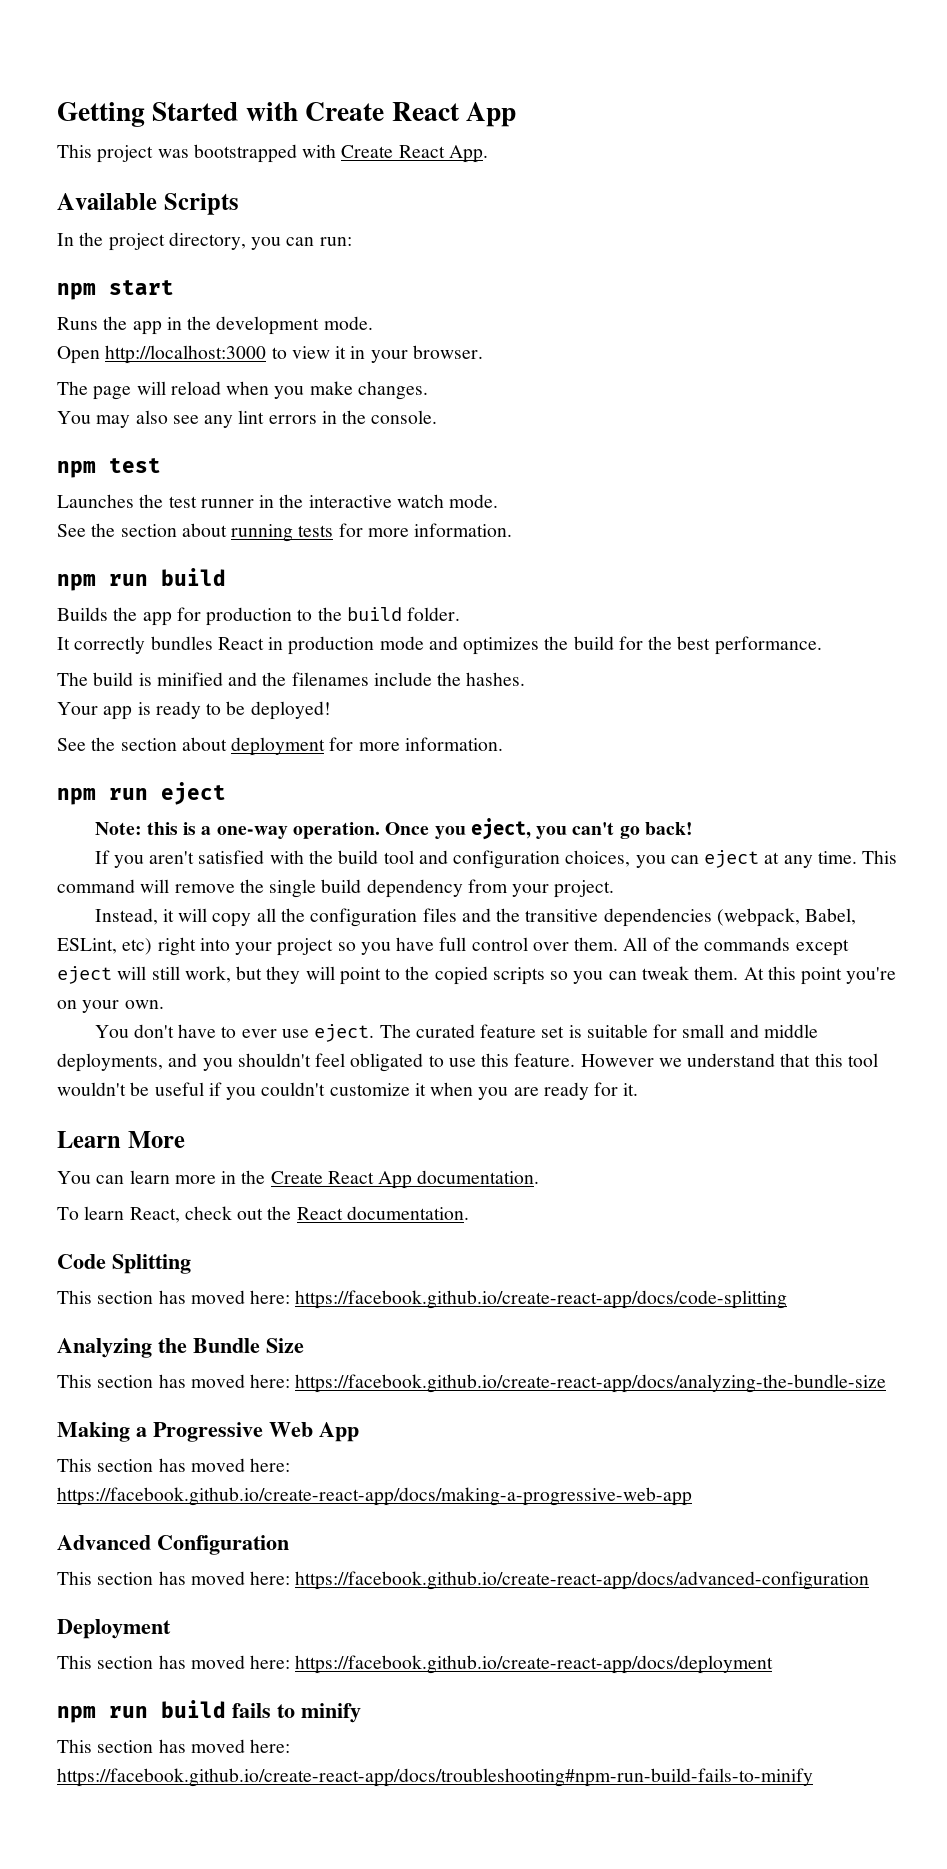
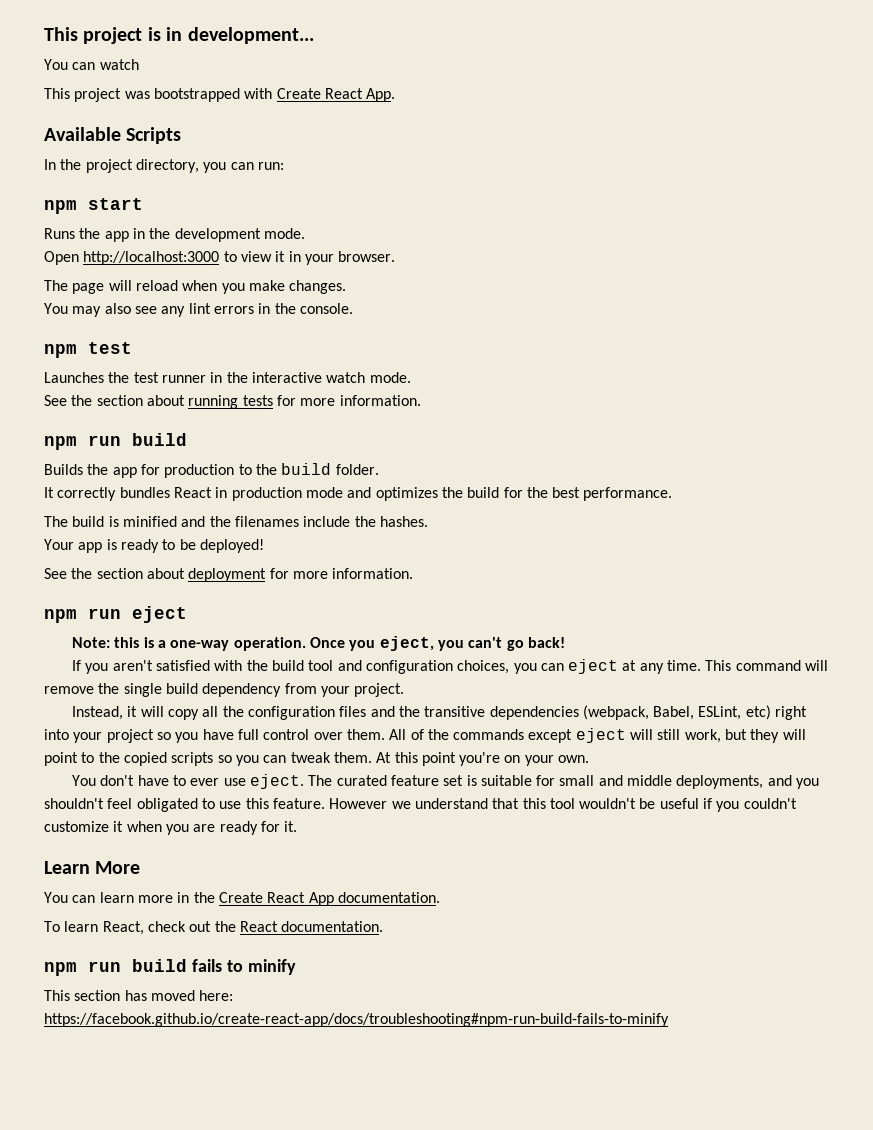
[57,102,517,127] Getting Started with Create React App -> [44,27,314,44] [44,59,139,70] This project is in development... // You can watch
[57,1254,191,1274] [57,1290,788,1309] [57,1338,304,1358] [57,1374,887,1393] [57,1422,359,1442] [57,1458,291,1472] [57,1487,692,1506] [57,1535,289,1555] [57,1571,870,1590] [57,1619,171,1639] [57,1655,774,1674] // Code Splitting // This section has moved here: https://facebook.github.io/create-react-app/docs/code-splitting // Analyzing the Bundle Size // This section has moved here: https://facebook.github.io/create-react-app/docs/analyzing-the-bundle-size // Making a Progressive Web App // This section has moved here: https://facebook.github.io/create-react-app/docs/making-a-progressive-web-app // Advanced Configuration // This section has moved here: https://facebook.github.io/create-react-app/docs/advanced-configuration // Deployment // This section has moved here: https://facebook.github.io/create-react-app/docs/deployment -> (384, 926) none

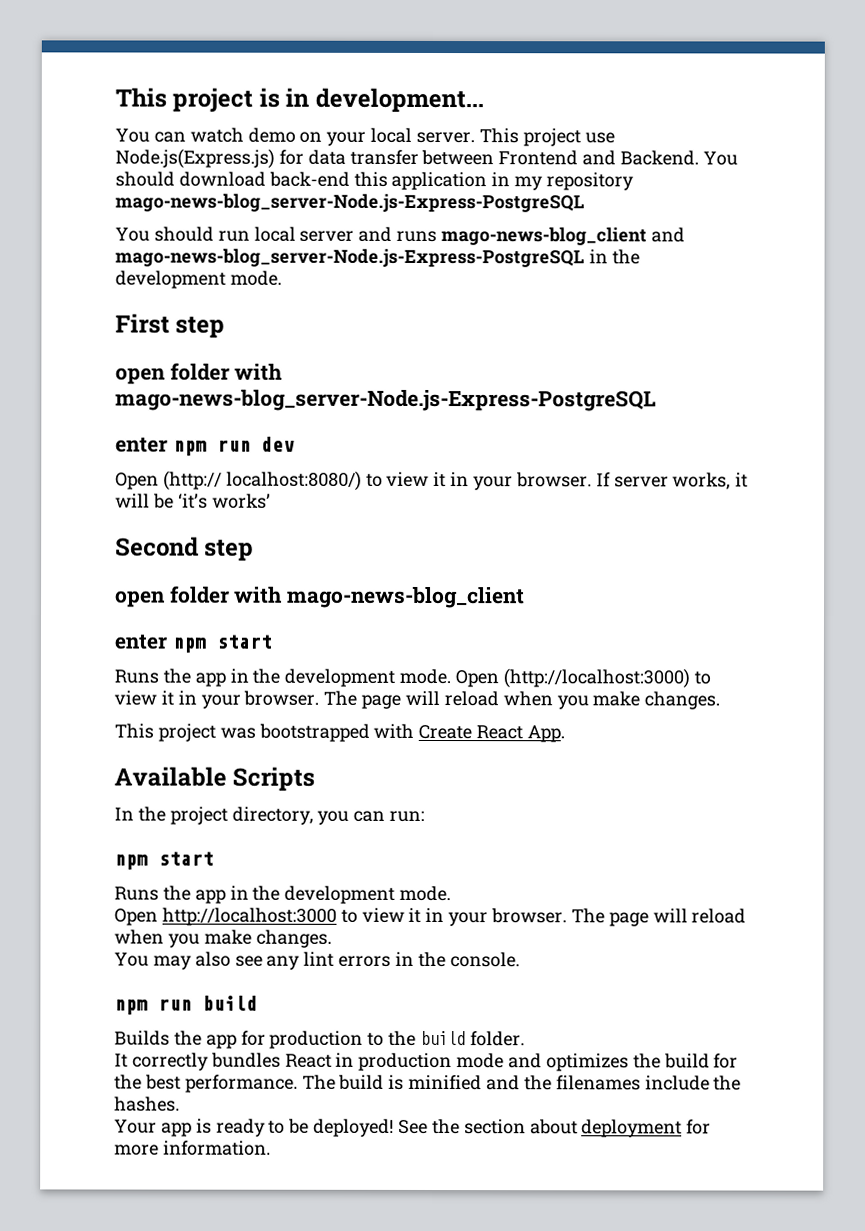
(139, 64) none -> [247,127,615,147] [115,148,738,169] [115,171,635,191] [115,193,585,213] [115,226,685,246] [115,248,640,268] [115,270,282,289] [115,313,226,338] [115,362,284,385] [115,389,656,412] [115,436,295,456] [115,470,749,491] [115,493,271,509] [115,536,255,561] [115,585,526,609] [114,634,272,653] [114,668,711,689] [114,690,721,710] demo on your local server. This project use Node.js(Express.js) for data transfer between Frontend and Backend. You should download back-end this application in my repository mago-news-blog_server-Node.js-Express-PostgreSQL // You should run local server and runs mago-news-blog_client and mago-news-blog_server-Node.js-Express-PostgreSQL in the development mode. // First step // open folder with mago-news-blog_server-Node.js-Express-PostgreSQL // enter npm run dev // Open (http:// localhost:8080/) to view it in your browser. If server works, it will be ‘it’s works’ // Second step // open folder with mago-news-blog_client // enter npm start // Runs the app in the development mode. Open (http://localhost:3000) to view it in your browser. The page will reload when you make changes.
(396, 256) // -> (568, 916) none
[44,342,132,358] [44,372,411,383] [44,395,421,409] // npm test // Launches the test runner in the interactive watch mode. // See the section about running tests for more information. -> (520, 960) none
(673, 494) // -> (298, 1083) none
(264, 546) // -> (395, 1127) none
[44,606,187,623] [72,636,565,651] [72,659,829,674] [44,683,405,697] [72,705,808,720] [44,728,806,743] [44,752,590,766] [72,774,820,789] [44,798,797,812] [44,821,298,835] [44,861,141,874] [44,892,440,906] [44,921,384,935] [44,959,296,976] [44,990,234,1001] [44,1013,669,1027] // npm run eject // Note: this is a one-way operation. Once you eject, you can't go back! // If you aren't satisfied with the build tool and configuration choices, you can eject at any time. This command will remove the single build dependency from your project. // Instead, it will copy all the configuration files and the transitive dependencies (webpack, Babel, ESLint, etc) right into your project so you have full control over them. All of the commands except eject will still work, but they will point to the copied scripts so you can tweak them. At this point you're on your own. // You don't have to ever use eject. The curated feature set is suitable for small and middle deployments, and you shouldn't feel obligated to use this feature. However we understand that this tool wouldn't be useful if you couldn't customize it when you are ready for it. // Learn More // You can learn more in the Create React App documentation. // To learn React, check out the React documentation. // npm run build fails to minify // This section has moved here: https://facebook.github.io/create-react-app/docs/troubleshooting#npm-run-build-fails-to-minify -> (271, 1148) none

